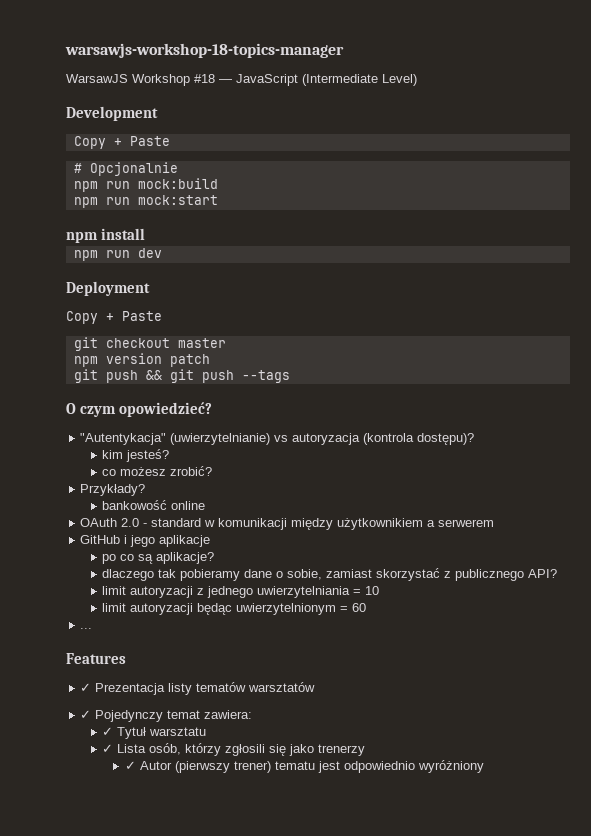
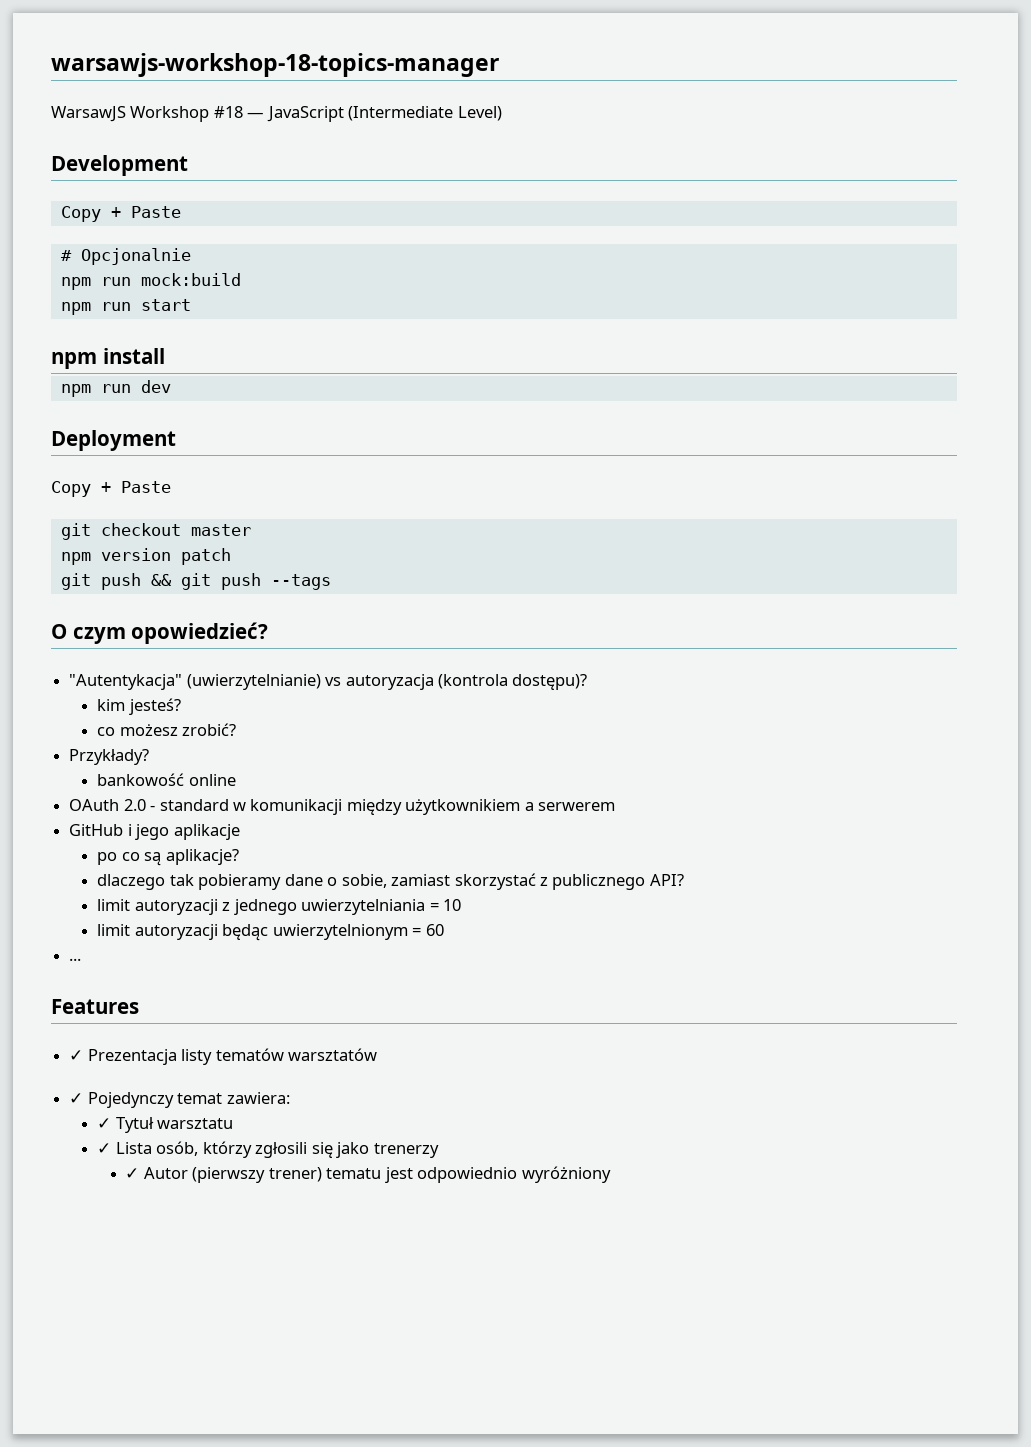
[137,195,218,205] mock:start -> [140,299,191,311] start

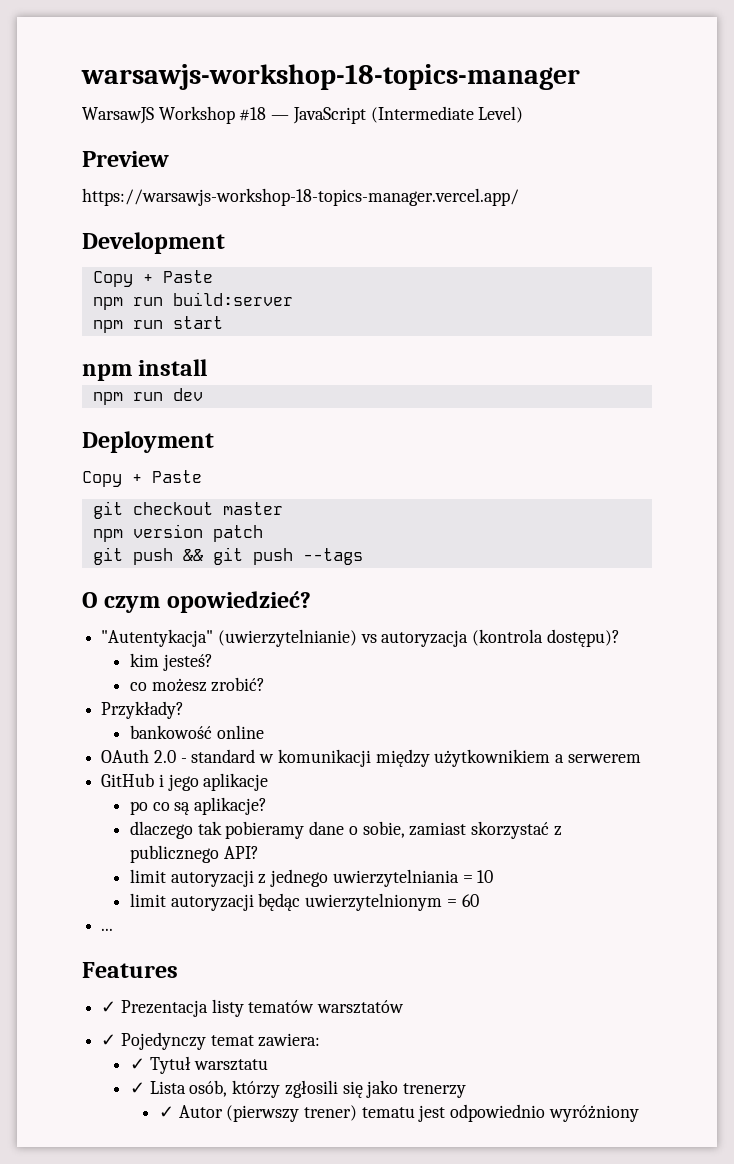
(502, 113) none -> [82,151,169,167] [82,188,519,206] // Preview // https://warsawjs-workshop-18-topics-manager.vercel.app/
[60,248,191,265] [60,273,241,290] // # Opcjonalnie // npm run mock:build -> [92,292,293,310] // npm run build:server

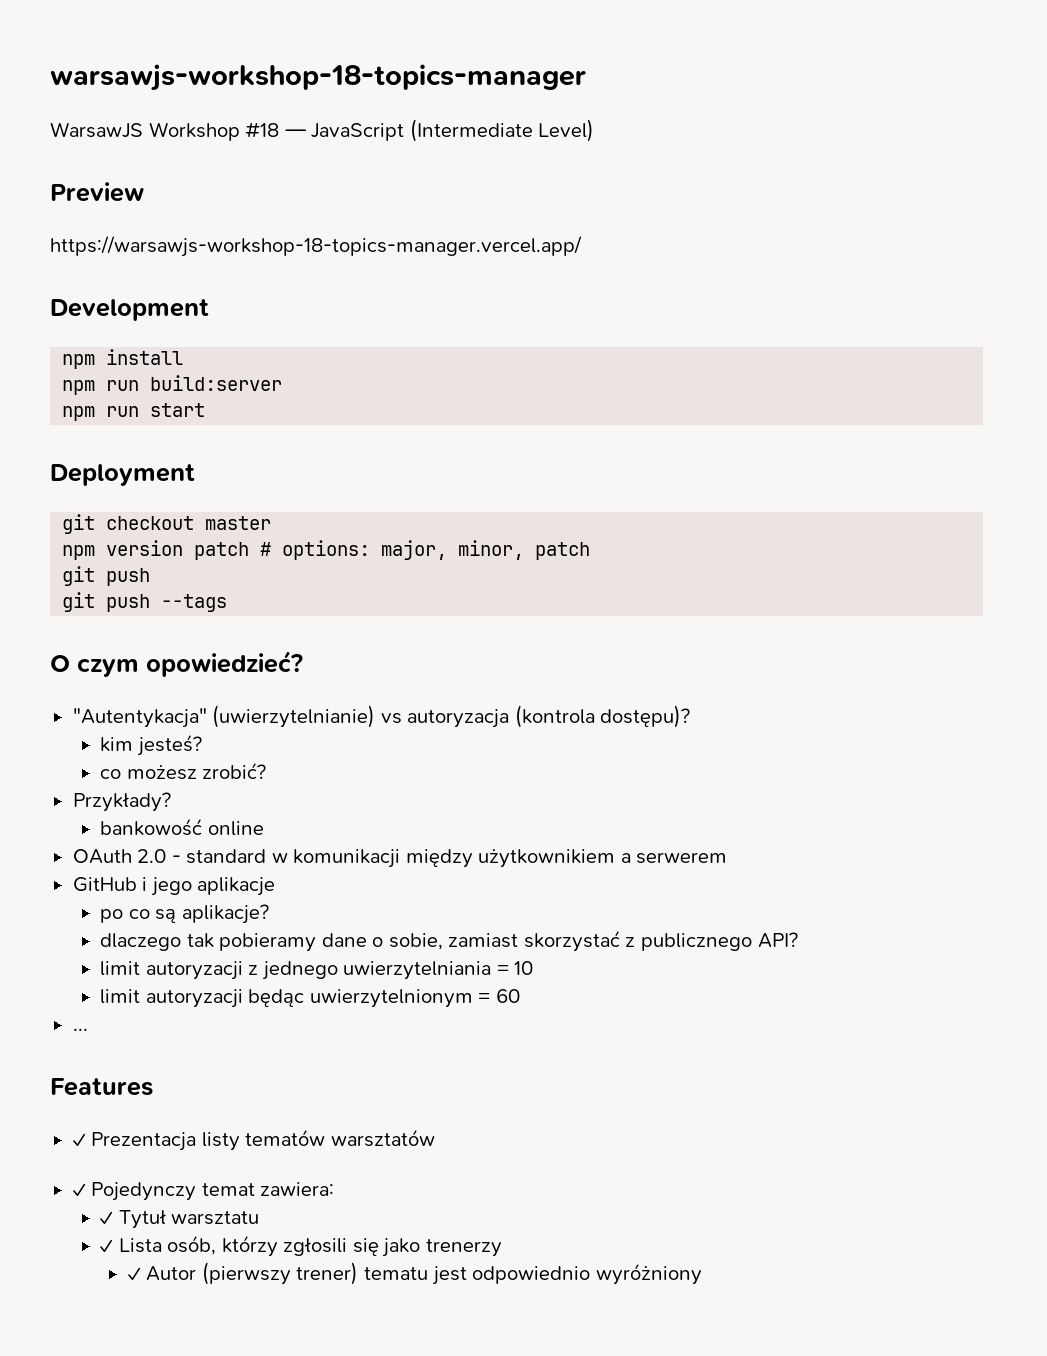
[92,270,213,287] Copy + Paste -> [62,349,184,369] npm install
[82,359,208,381] [92,388,203,405] [82,431,214,453] [82,470,202,487] npm install // npm run dev // Deployment // Copy + Paste -> [50,464,195,486] Deployment
[92,547,203,565] // git push && -> [260,540,591,560] [62,566,151,586] # options: major, minor, patch // git push //

